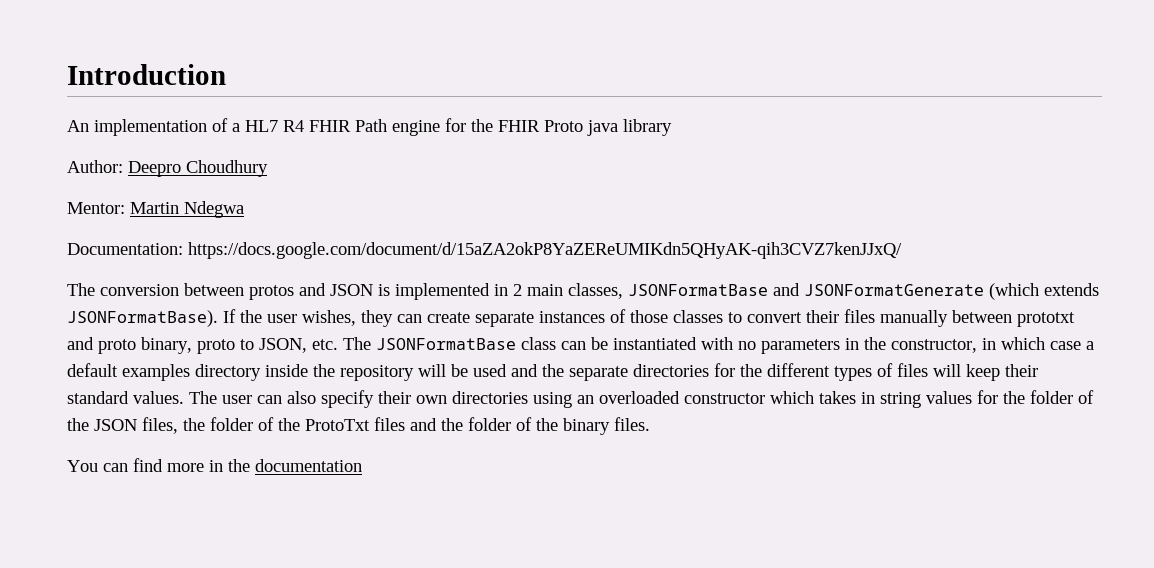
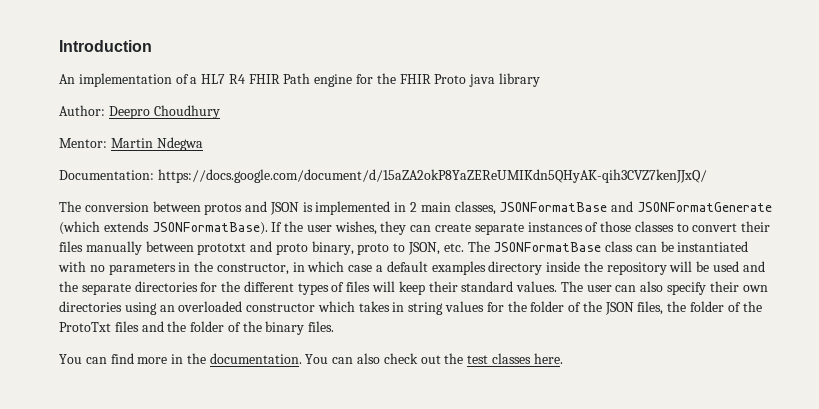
[255,459,362,472] documentation -> [209,353,563,364] documentation. You can also check out the test classes here.

